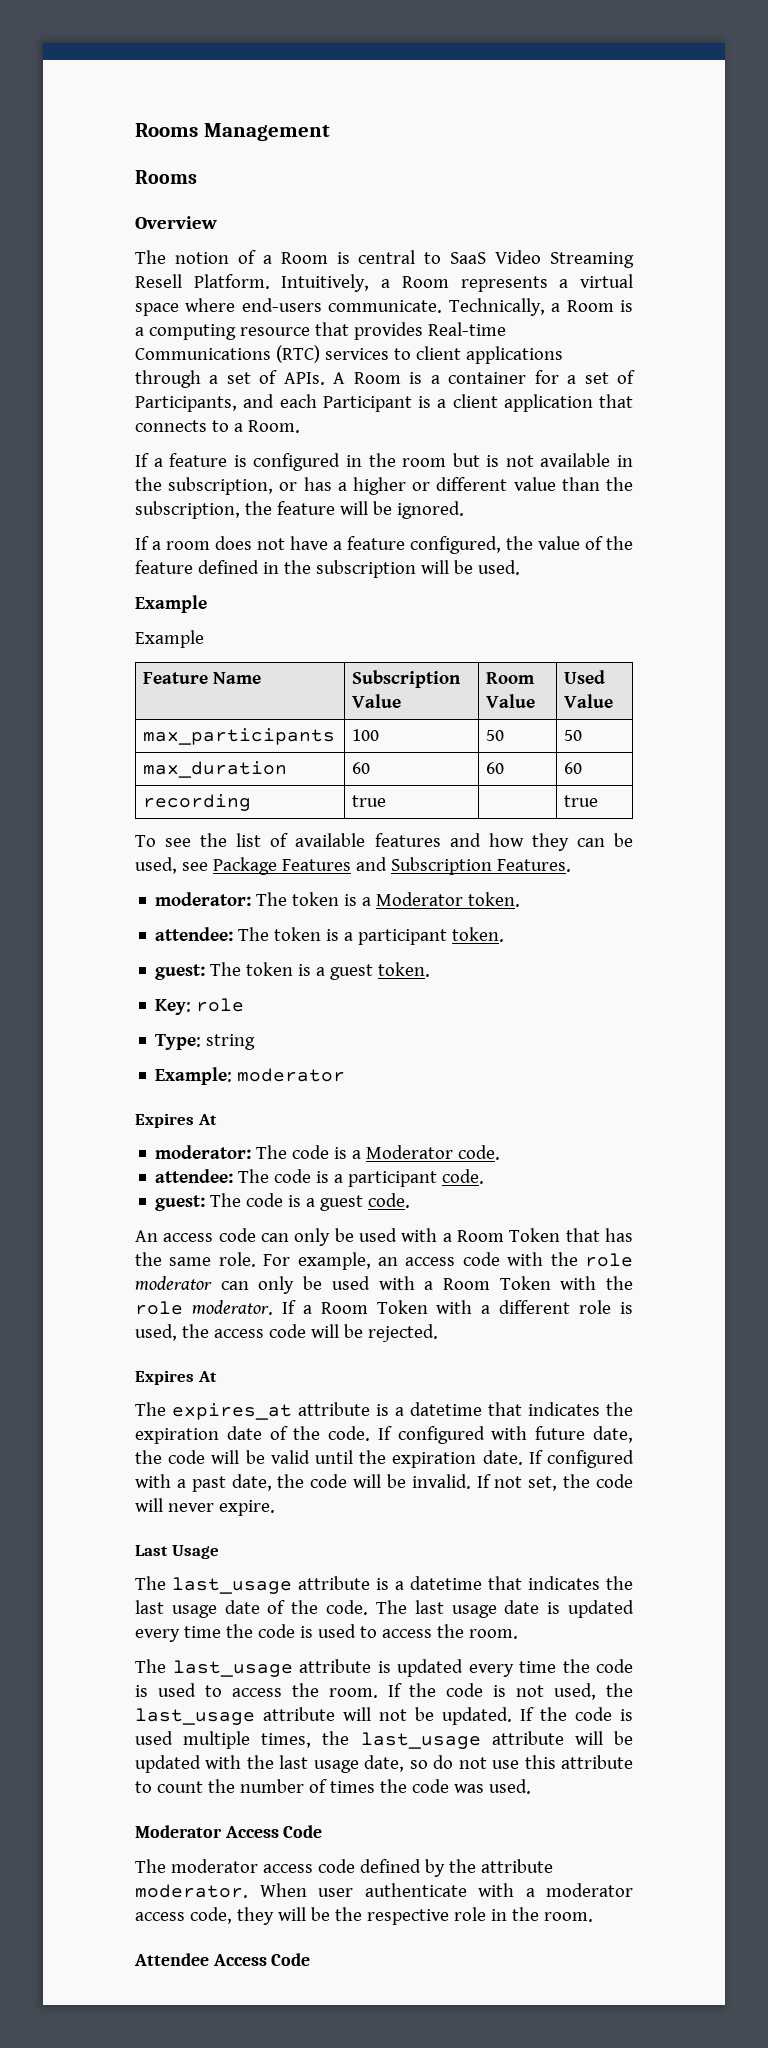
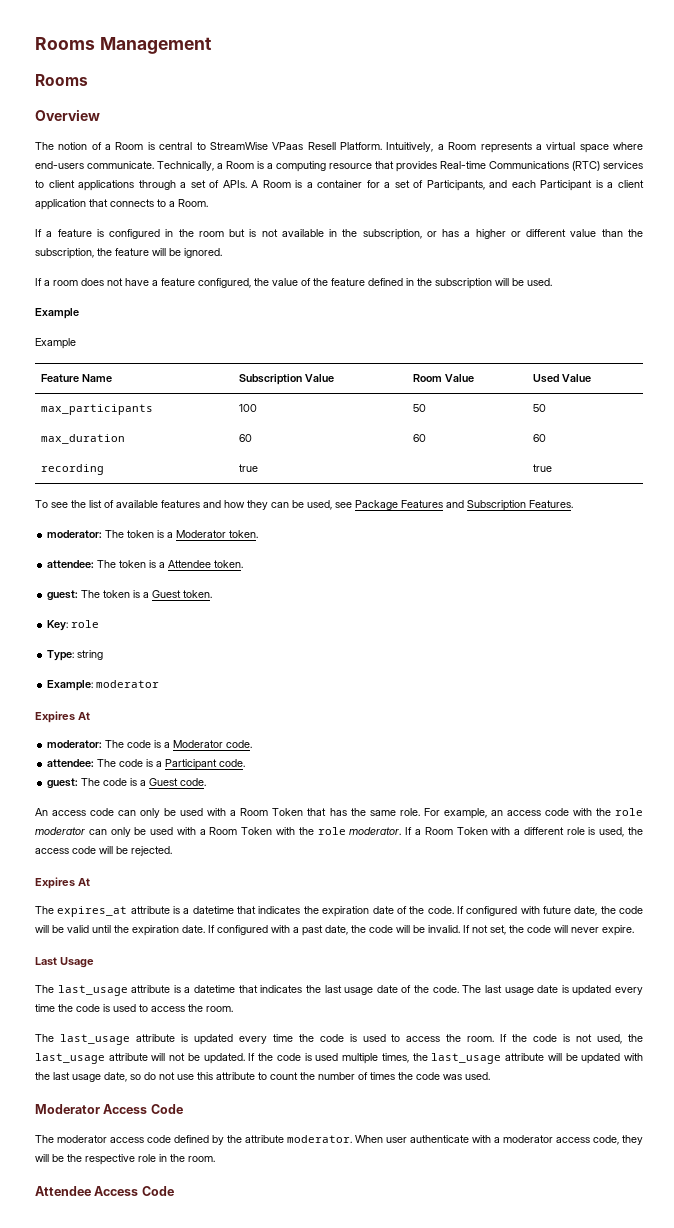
[450,250,634,268] SaaS Video Streaming -> [209,142,304,150] StreamWise VPaas
[358,929,448,945] participant -> [168,560,212,568] Attendee
[330,964,374,980] guest -> [152,590,182,598] Guest
[348,1171,438,1187] participant -> [165,759,218,770] Participant
[320,1195,364,1211] guest -> [149,778,179,786] Guest

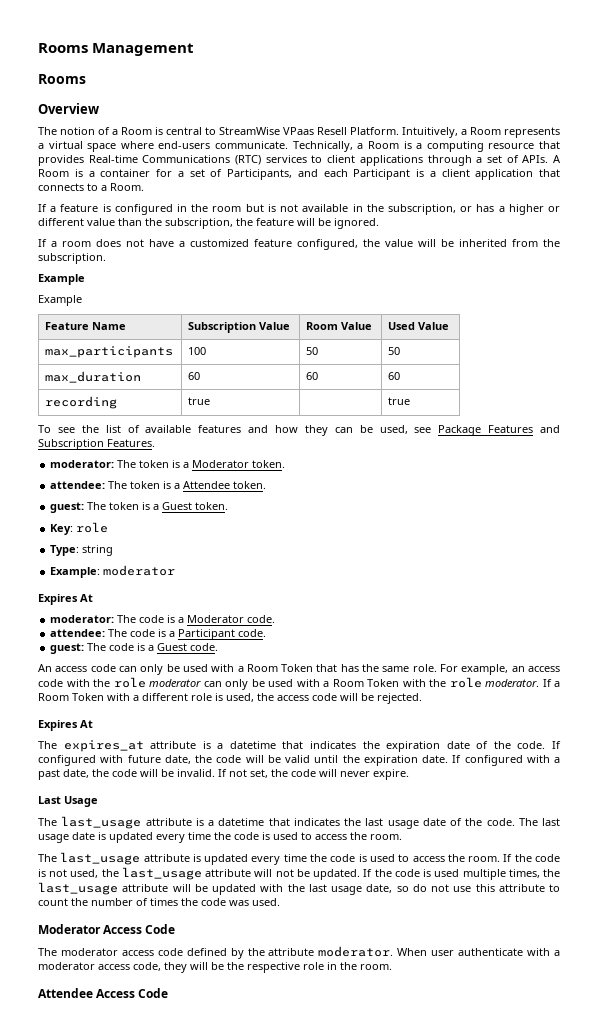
(158, 283) none -> [190,239,249,247] customized
[301,278,552,289] of the feature defined in the subscription will be used. -> [418,239,560,247] [38,253,106,264] will be inherited from the subscription.

